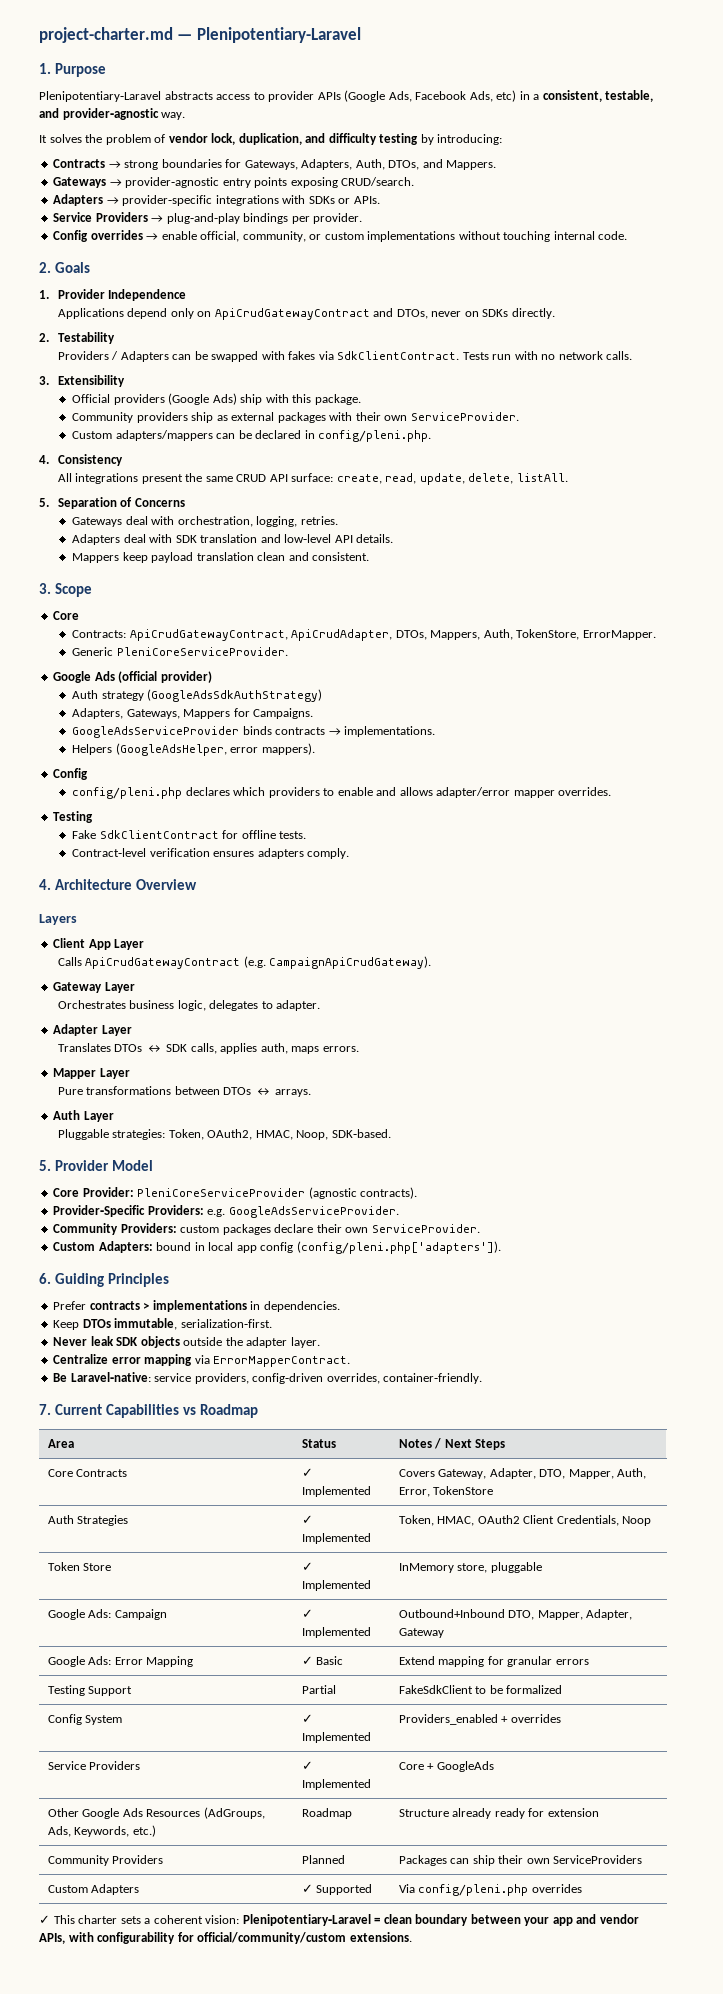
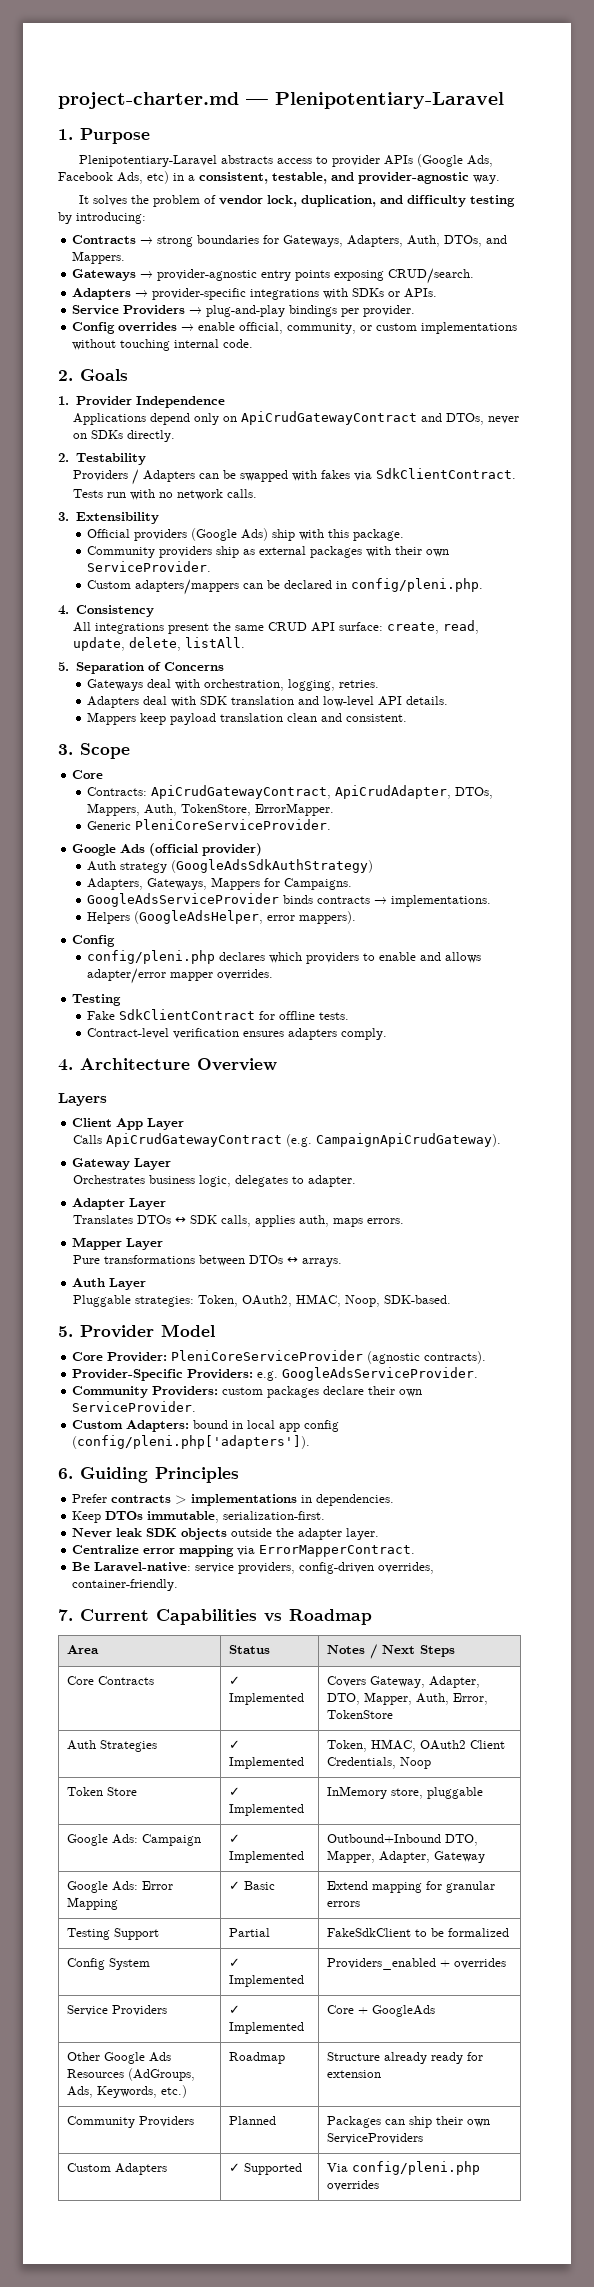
[39,1914,639,1926] [39,1932,412,1944] // ✓ This charter sets a coherent vision: Plenipotentiary‑Laravel = clean boundary between your app and vendor APIs, with configurability for official/community/custom extensions. -> (380, 2185) none

